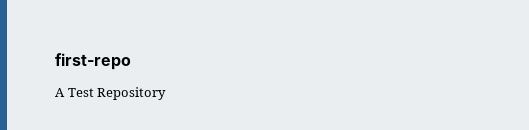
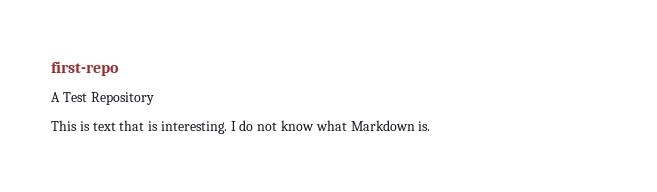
(167, 93) none -> [51,120,431,134] // This is text that is interesting. I do not know what Markdown is.

